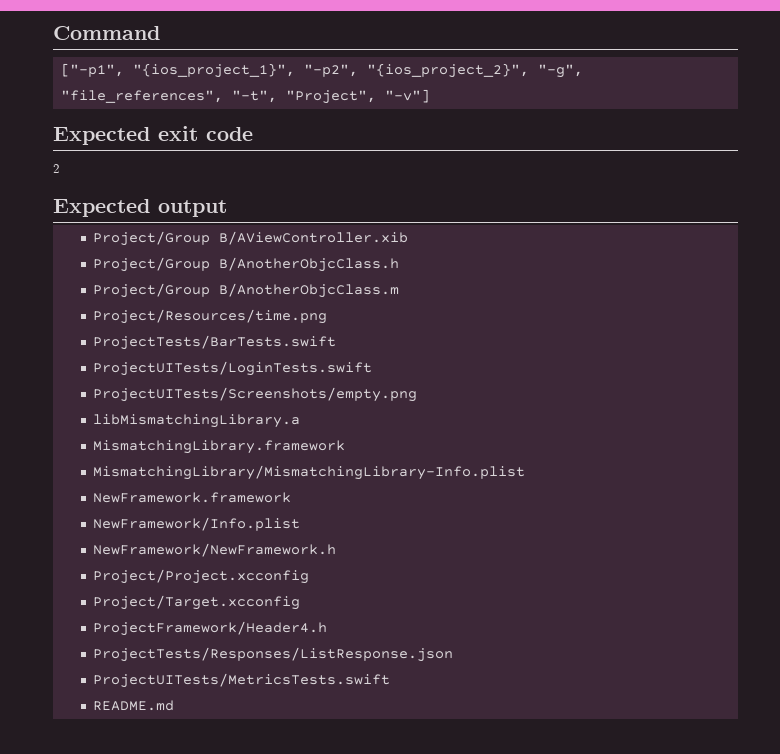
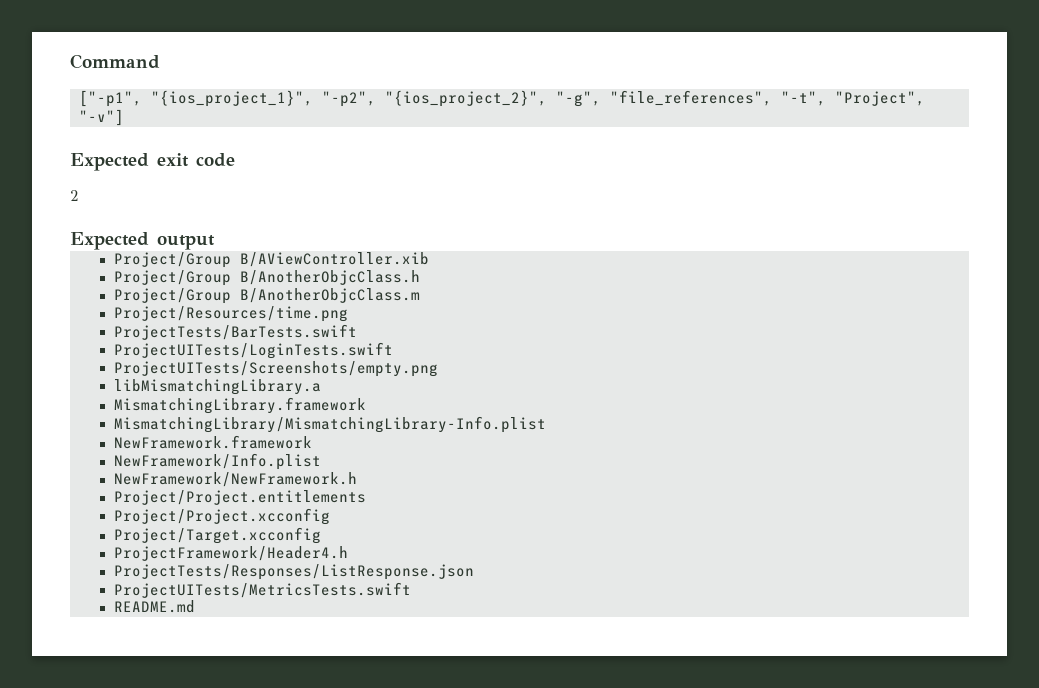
(337, 550) none -> [113,490,366,505] // Project/Project.entitlements

